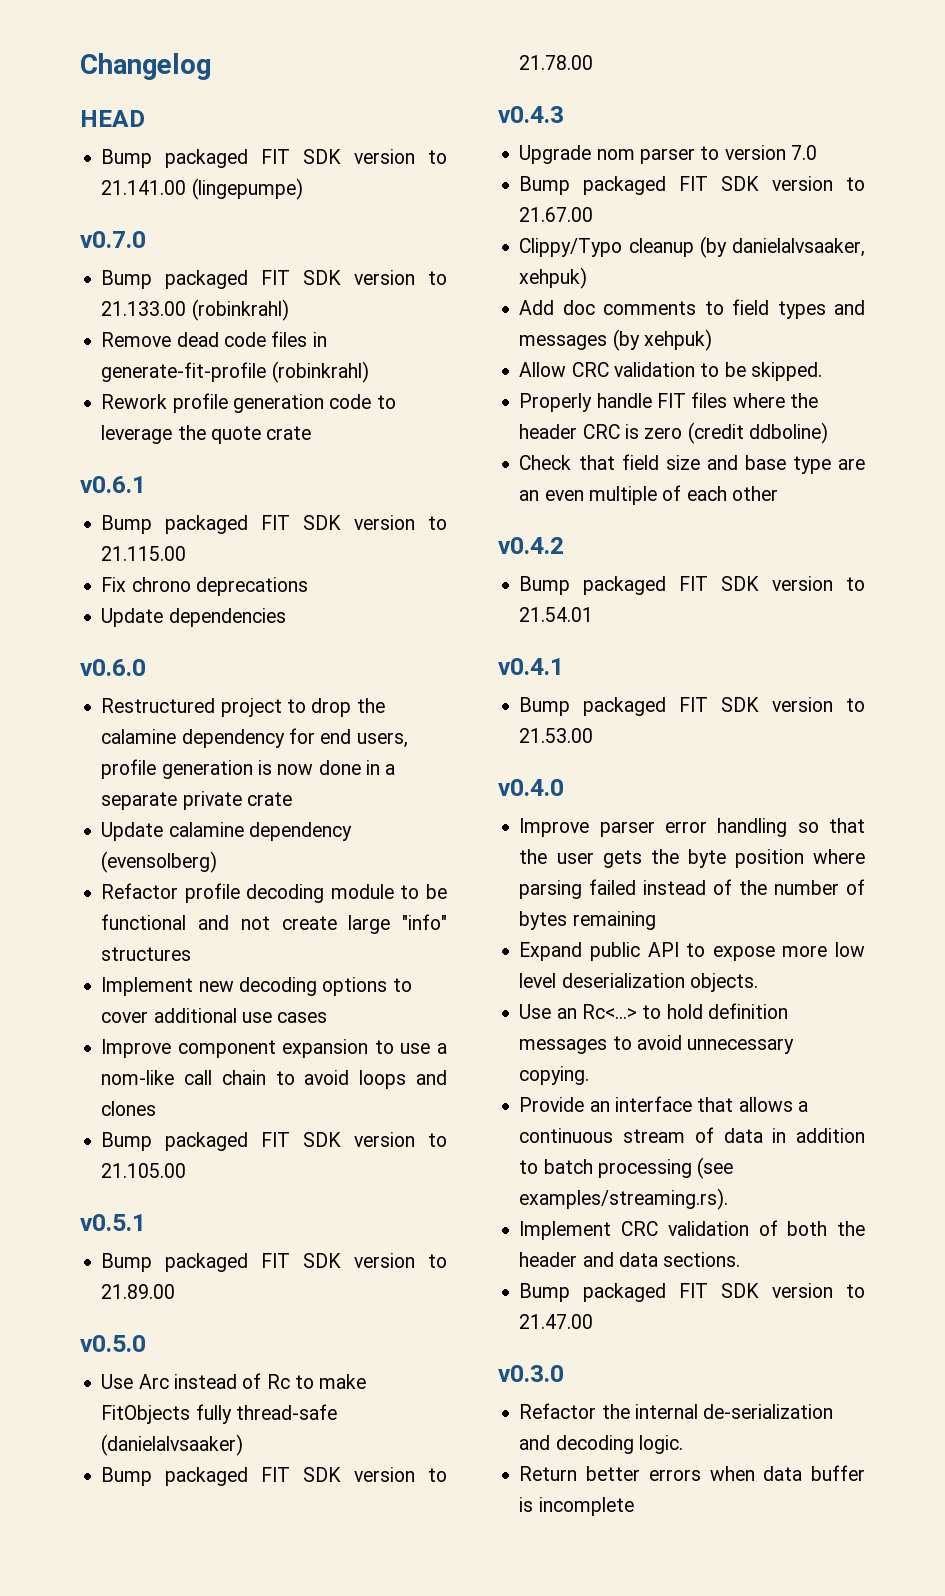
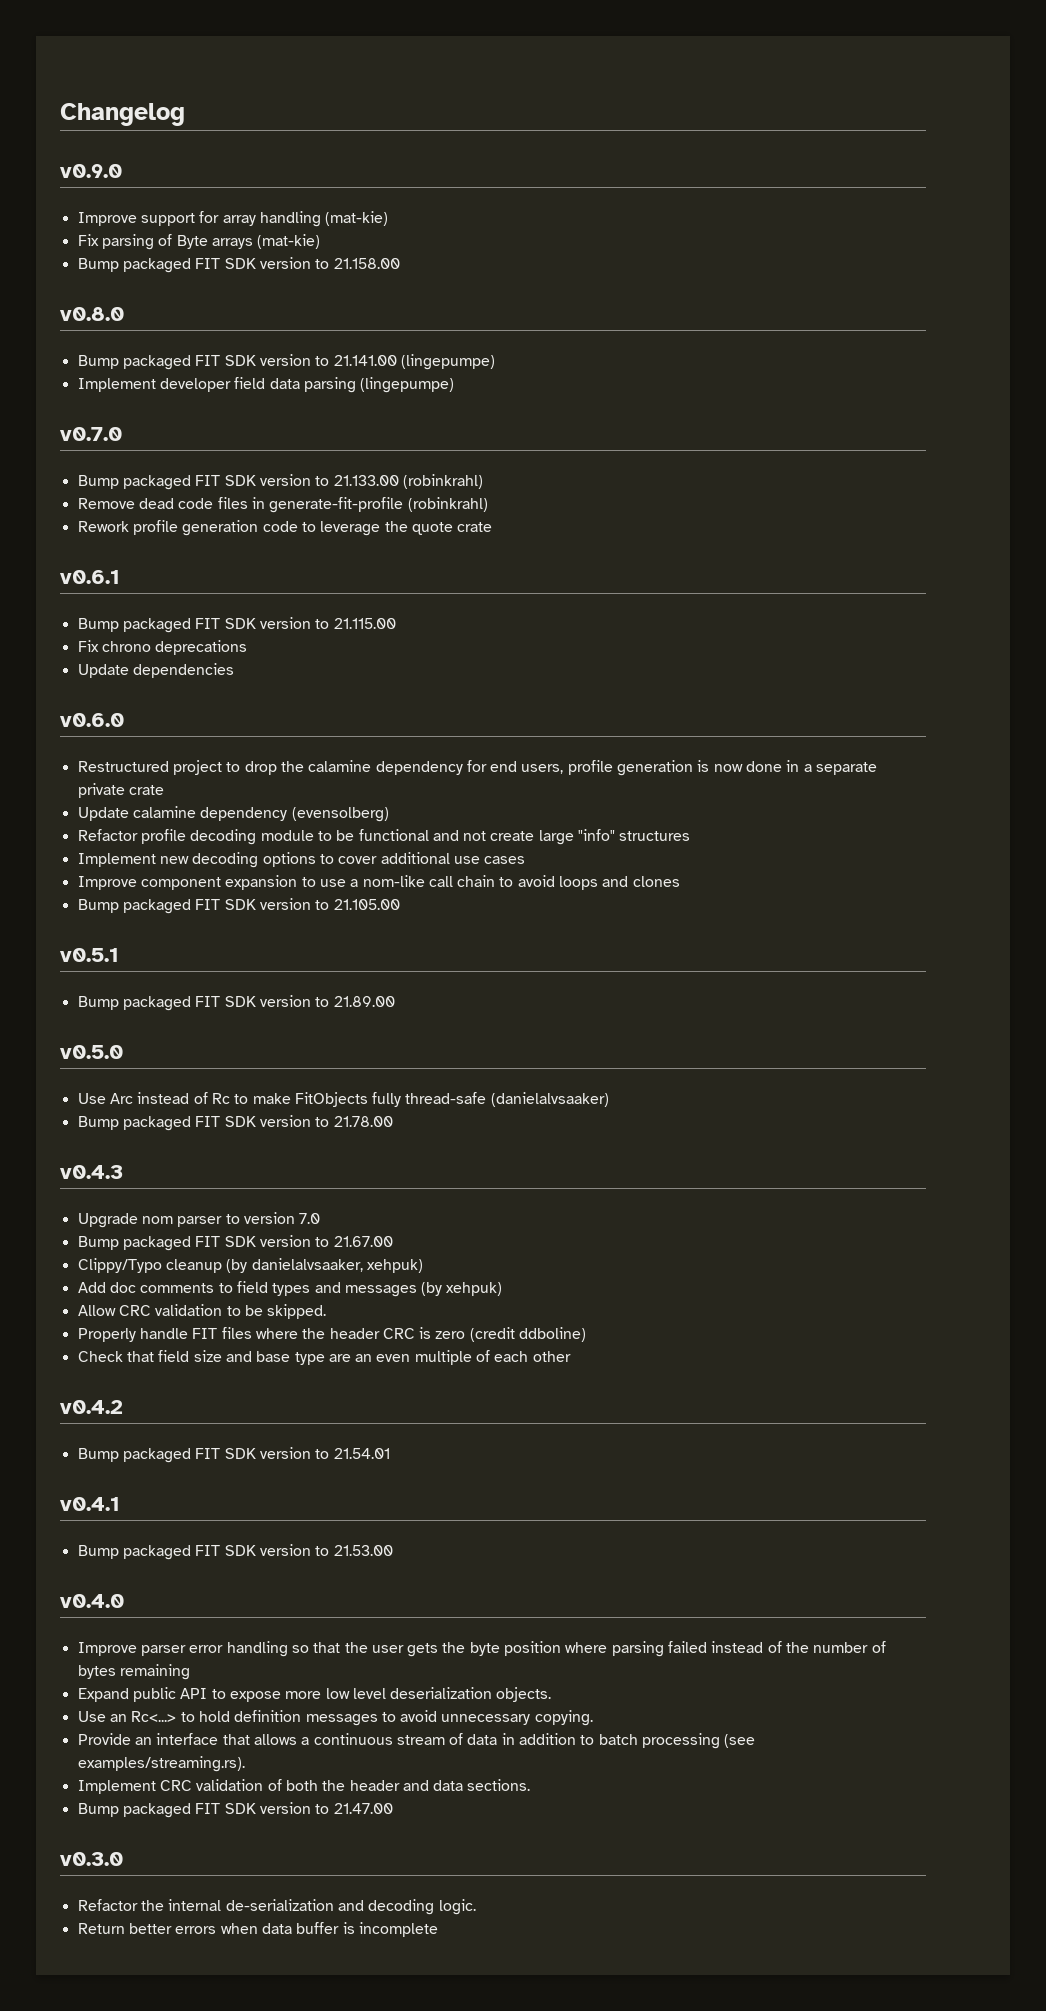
[80,110,145,127] HEAD -> [60,164,122,178] [77,211,389,227] [77,234,321,250] [77,257,400,273] [60,307,124,321] v0.9.0 // Improve support for array handling (mat-kie) // Fix parsing of Byte arrays (mat-kie) // Bump packaged FIT SDK version to 21.158.00 // v0.8.0
(303, 189) none -> [77,377,455,393] // Implement developer field data parsing (lingepumpe)

